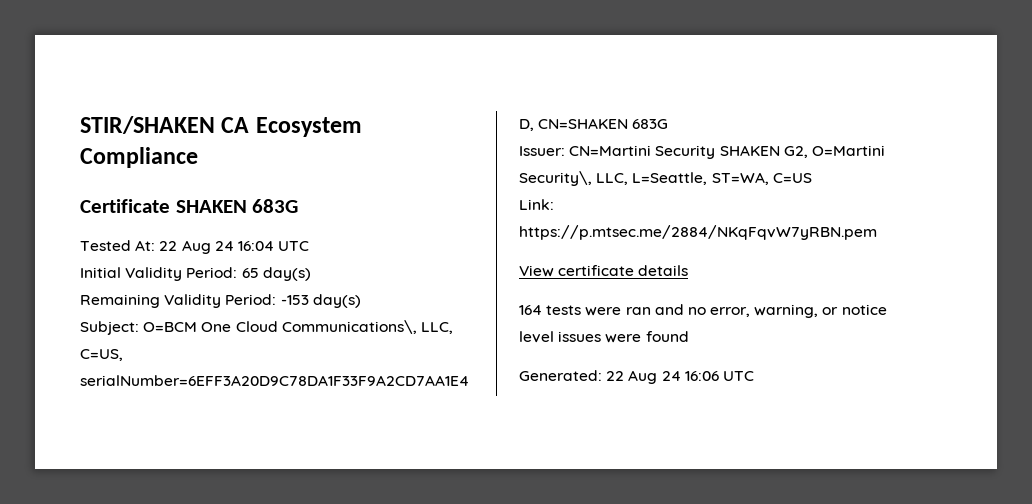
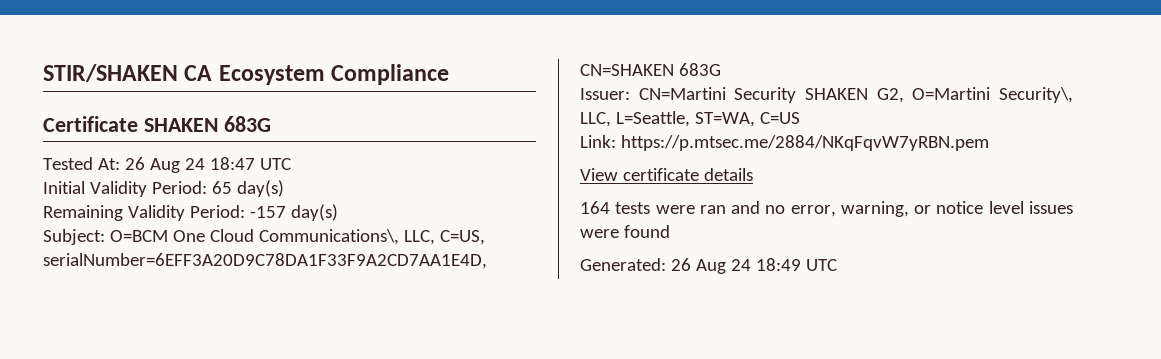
[159,240,274,254] 22 Aug 24 16:04 -> [124,157,255,173] 26 Aug 24 18:47
[280,295,309,305] -153 -> [249,206,286,218] -157
[606,370,719,384] 22 Aug 24 16:06 -> [670,258,801,274] 26 Aug 24 18:49

